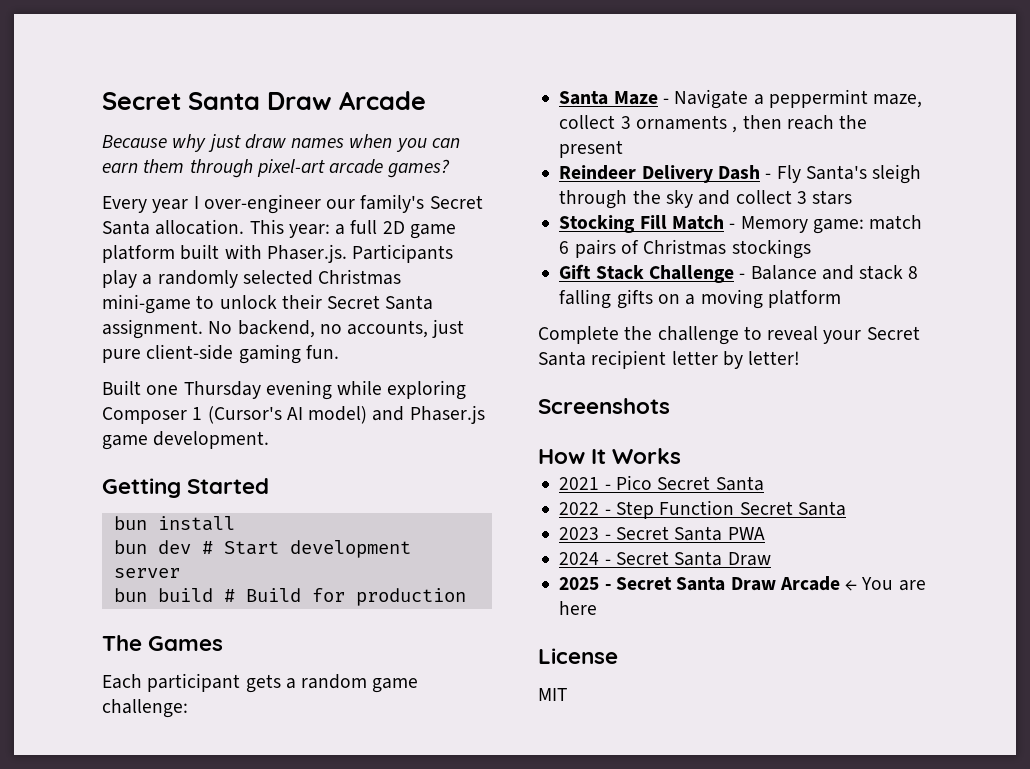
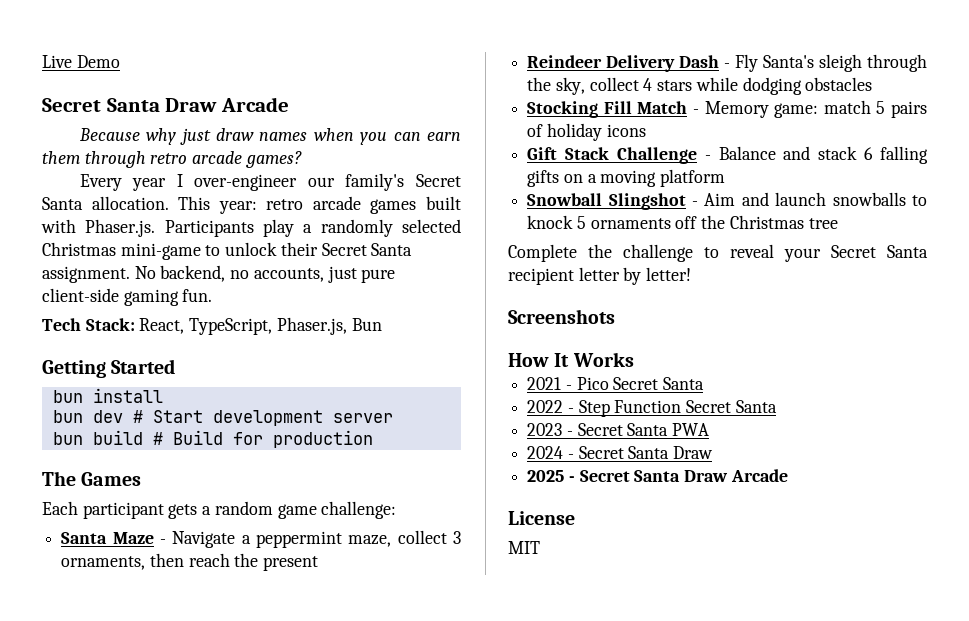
(102, 101) none -> [42,55,120,68] Live Demo //
[256,159,325,177] pixel-art -> [150,153,188,164] retro
[335,220,456,239] [102,245,175,263] a full 2D game platform -> [266,196,417,214] retro arcade games
[102,380,467,400] [102,405,485,424] [102,431,270,450] Built one Thursday evening while exploring Composer 1 (Cursor's AI model) and Phaser.js game development. -> [42,317,382,335] Tech Stack: React, TypeScript, Phaser.js, Bun
[635,115,738,133] ornaments , -> [61,556,146,570] ornaments,
[665,190,853,208] sky and collect 3 stars -> [555,77,873,95] sky, collect 4 stars while dodging obstacles
[559,241,570,254] 6 -> [876,101,886,114] 5
[643,239,811,259] Christmas stockings -> [546,123,646,141] holiday icons
[908,266,919,279] 8 -> [864,147,874,160] 6
(841, 299) none -> [527,192,927,210] [527,215,838,229] // Snowball Slingshot - Aim and launch snowballs to knock 5 ornaments off the Christmas tree
[845,577,926,591] [559,601,598,615] ← You are here -> (788, 475) none

